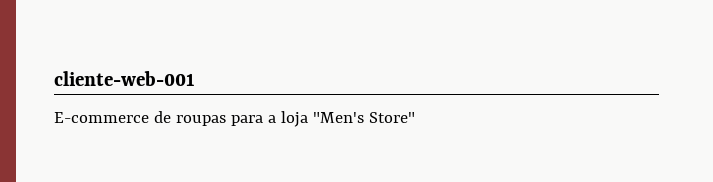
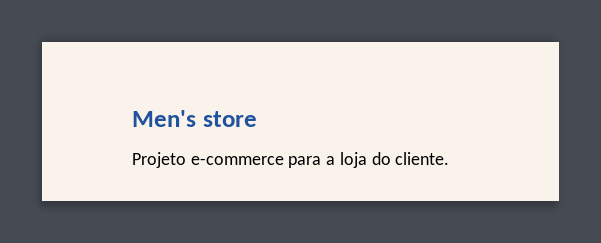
[54,71,195,86] [54,111,226,126] cliente-web-001 // E-commerce de roupas -> [132,110,257,127] [132,152,284,168] Men's store // Projeto e-commerce
[312,112,415,123] "Men's Store" -> [371,152,450,165] do cliente.

